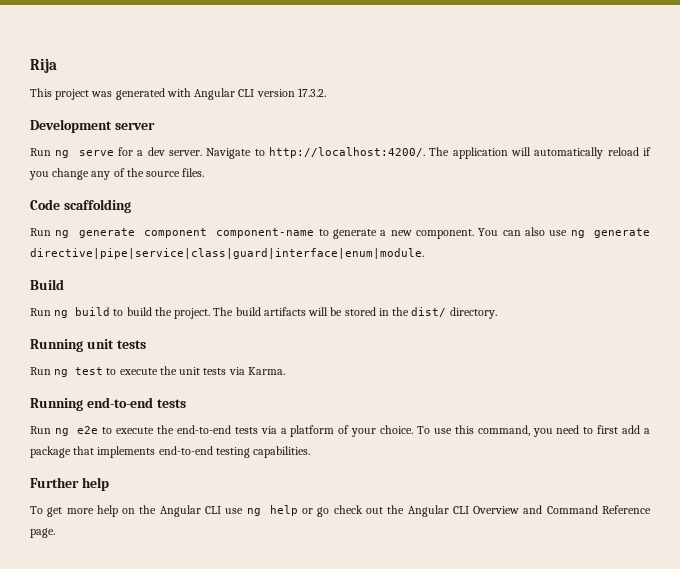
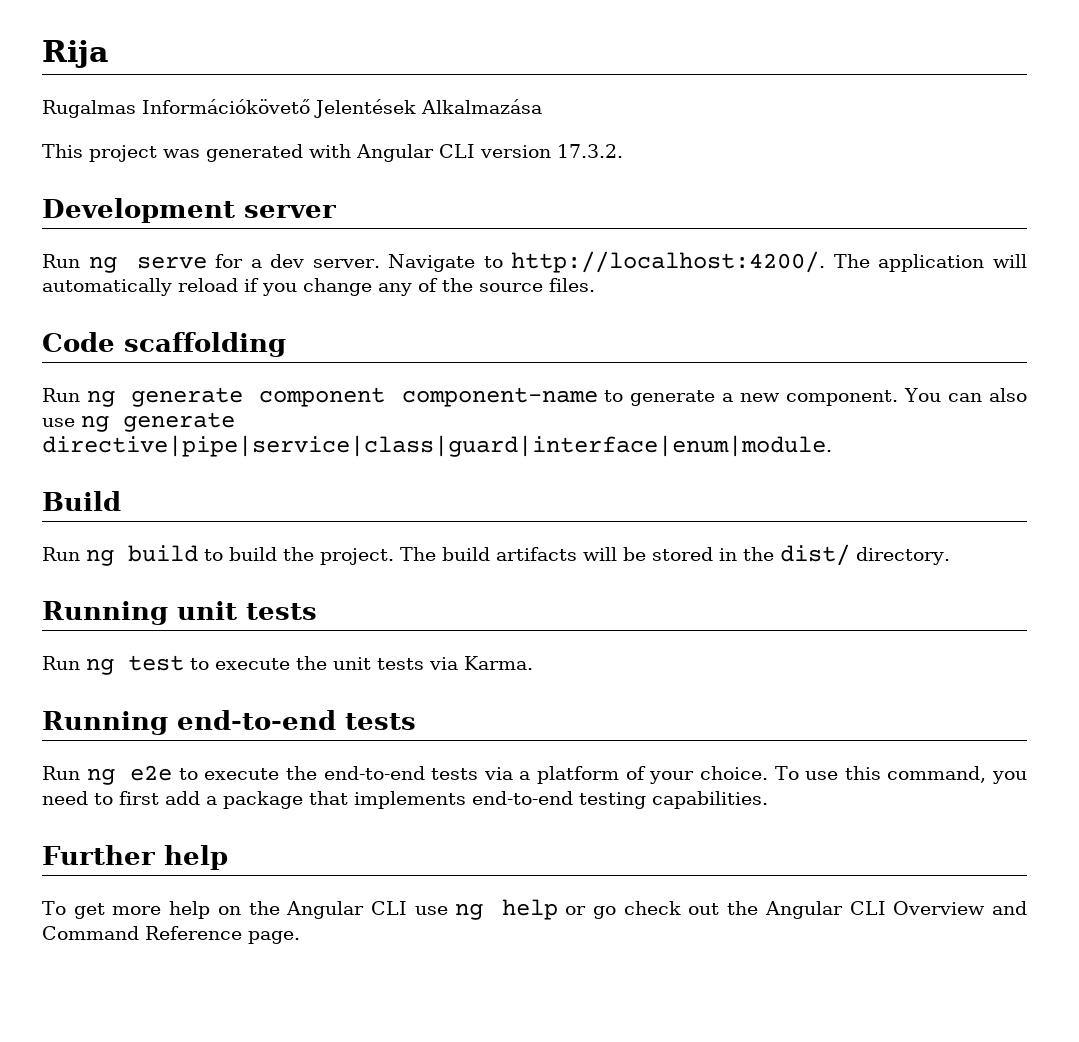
(57, 65) none -> [42,99,542,118] // Rugalmas Információkövető Jelentések Alkalmazása

